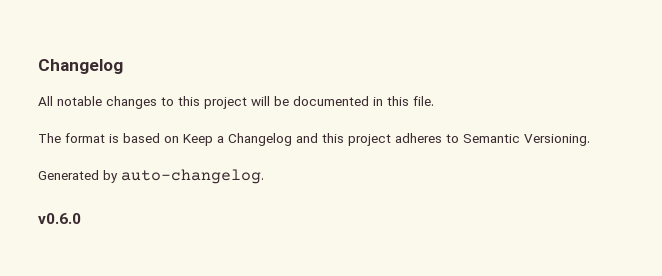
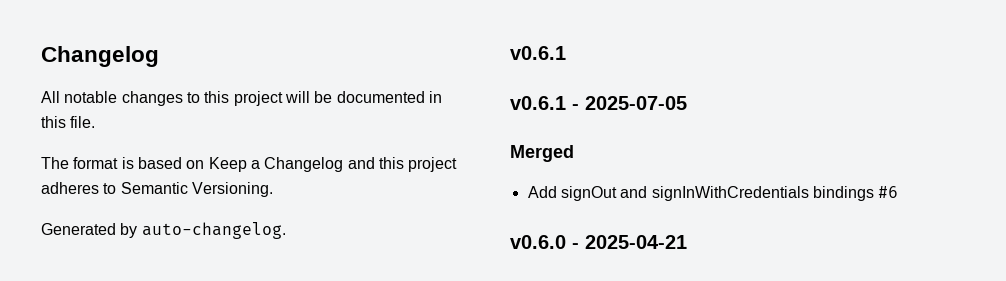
(264, 176) none -> [510,46,566,60] [510,96,687,110] [510,145,574,162] [527,186,899,201] // v0.6.1 // v0.6.1 - 2025-07-05 // Merged // Add signOut and signInWithCredentials bindings #6
(81, 218) none -> [572,235,687,249] - 2025-04-21

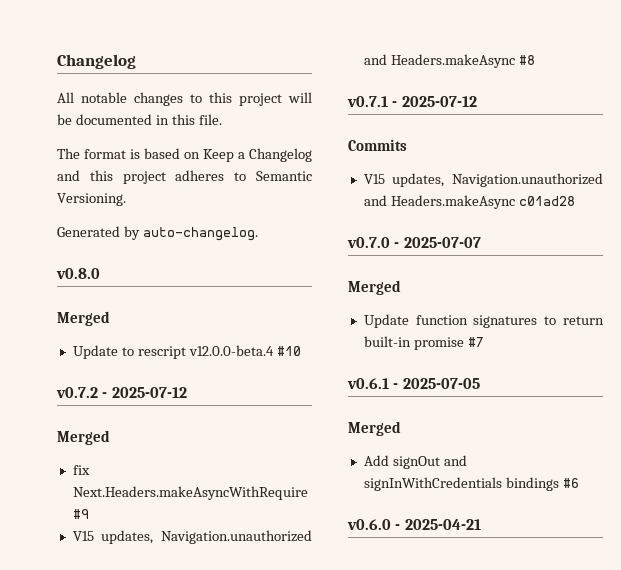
[510,46,566,60] v0.6.1 -> [56,268,100,279] [57,311,110,326] [72,345,301,359] [56,387,187,398] [57,430,110,445] [72,465,90,475] [72,486,308,500] [72,509,89,519] [72,530,313,544] [363,54,535,68] [347,96,477,107] [348,139,407,151] [363,173,603,187] [363,195,575,209] [347,237,481,248] [348,280,401,295] [363,314,604,328] [363,336,484,350] v0.8.0 // Merged // Update to rescript v12.0.0-beta.4 #10 // v0.7.2 - 2025-07-12 // Merged // fix Next.Headers.makeAsyncWithRequire #9 // V15 updates, Navigation.unauthorized and Headers.makeAsync #8 // v0.7.1 - 2025-07-12 // Commits // V15 updates, Navigation.unauthorized and Headers.makeAsync c01ad28 // v0.7.0 - 2025-07-07 // Merged // Update function signatures to return built-in promise #7

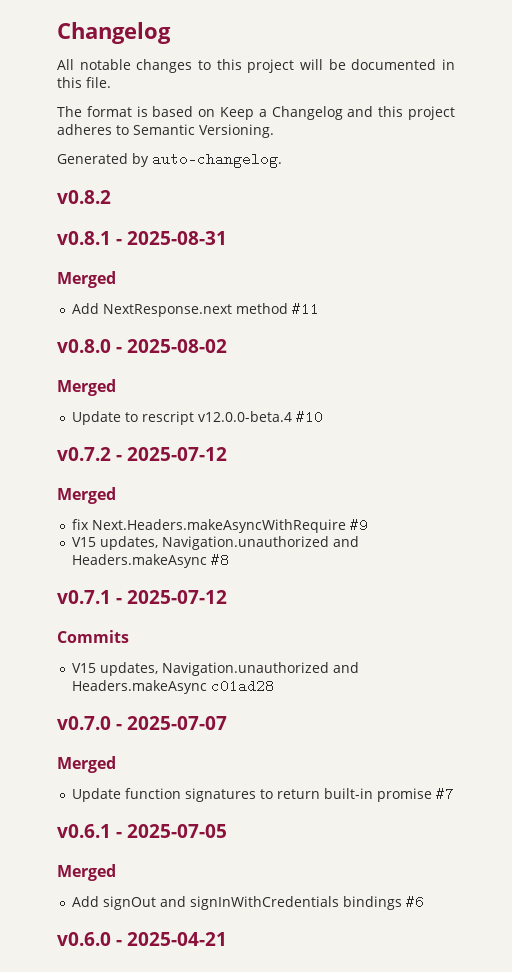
(258, 234) none -> [57,190,111,204] [57,231,228,245] [57,271,116,288] [72,302,320,317] // v0.8.2 // v0.8.1 - 2025-08-31 // Merged // Add NextResponse.next method #11
(100, 273) none -> [116,339,228,353] - 2025-08-02

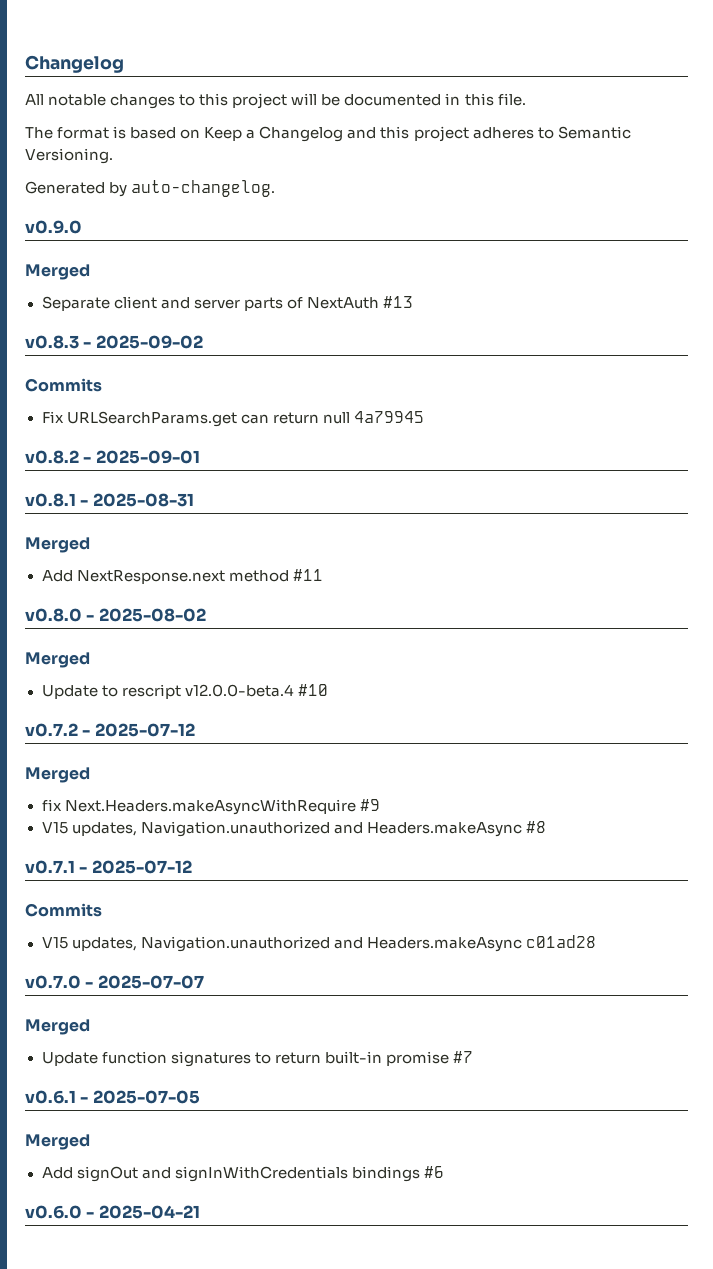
(282, 160) none -> [25,220,82,234] [25,264,90,280] [41,296,413,311] [25,335,203,349] [25,378,102,392] [41,411,424,427] // v0.9.0 // Merged // Separate client and server parts of NextAuth #13 // v0.8.3 - 2025-09-02 // Commits // Fix URLSearchParams.get can return null 4a79945
(111, 197) none -> [83,450,200,464] - 2025-09-01

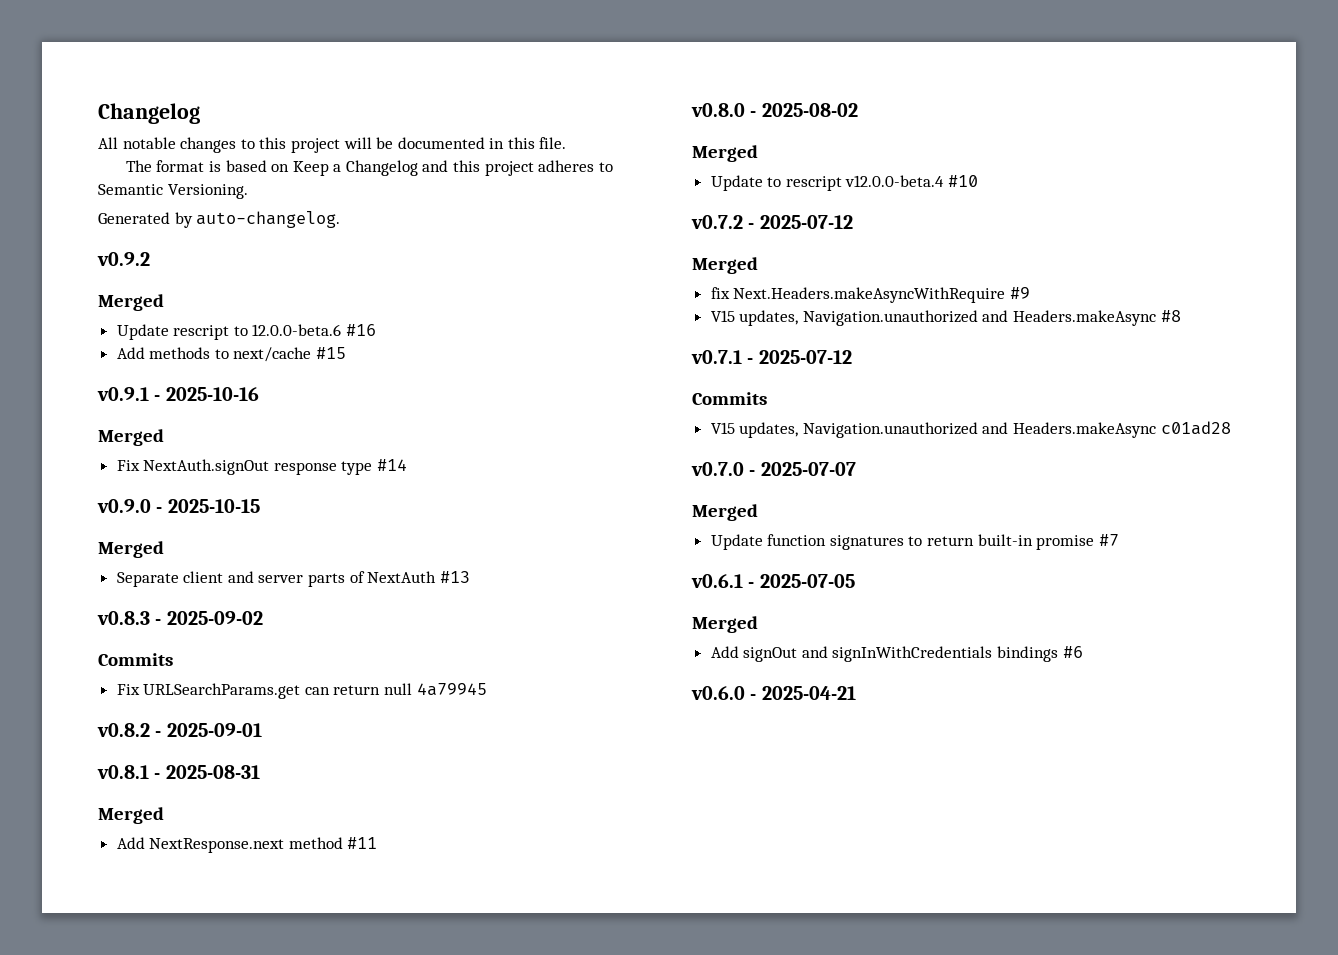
(276, 188) none -> [97,252,150,266] [98,294,164,311] [116,324,377,340] [116,347,347,362] [97,387,259,401] [98,429,164,446] [116,459,408,475] // v0.9.2 // Merged // Update rescript to 12.0.0-beta.6 #16 // Add methods to next/cache #15 // v0.9.1 - 2025-10-16 // Merged // Fix NextAuth.signOut response type #14
(82, 227) none -> [156,499,260,513] - 2025-10-15

